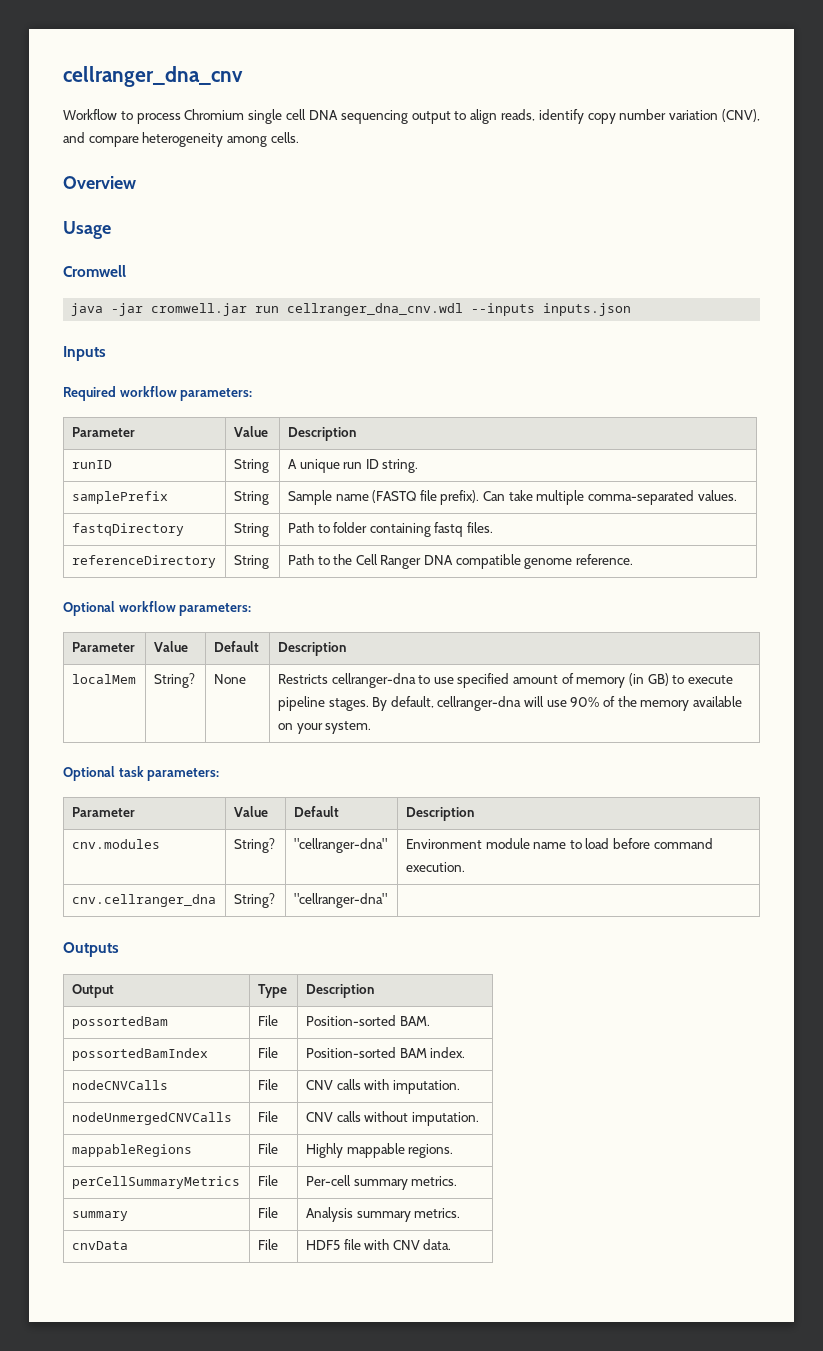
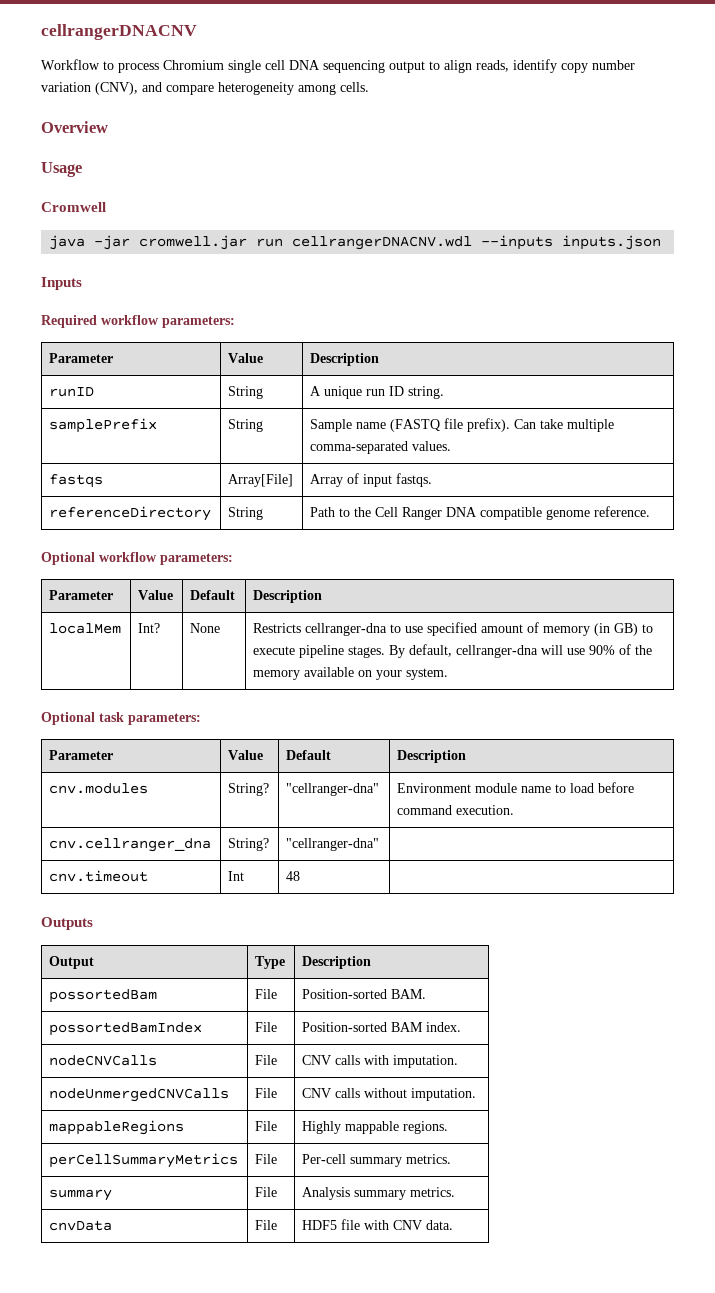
[63,66,243,87] cellranger_dna_cnv -> [41,24,197,40] cellrangerDNACNV
[287,303,464,316] cellranger_dna_cnv.wdl -> [292,236,473,250] cellrangerDNACNV.wdl
[71,523,184,536] [233,523,269,537] [287,522,494,537] fastqDirectory | String | Path to folder containing fastq files. -> [49,474,104,488] [228,474,294,487] [310,473,433,487] fastqs | Array[File] | Array of input fastqs.
[153,673,195,688] String? -> [138,623,161,633] Int?
(387, 900) none -> [49,870,149,882] [228,871,245,881] [286,871,301,881] // cnv.timeout | Int | 48 |

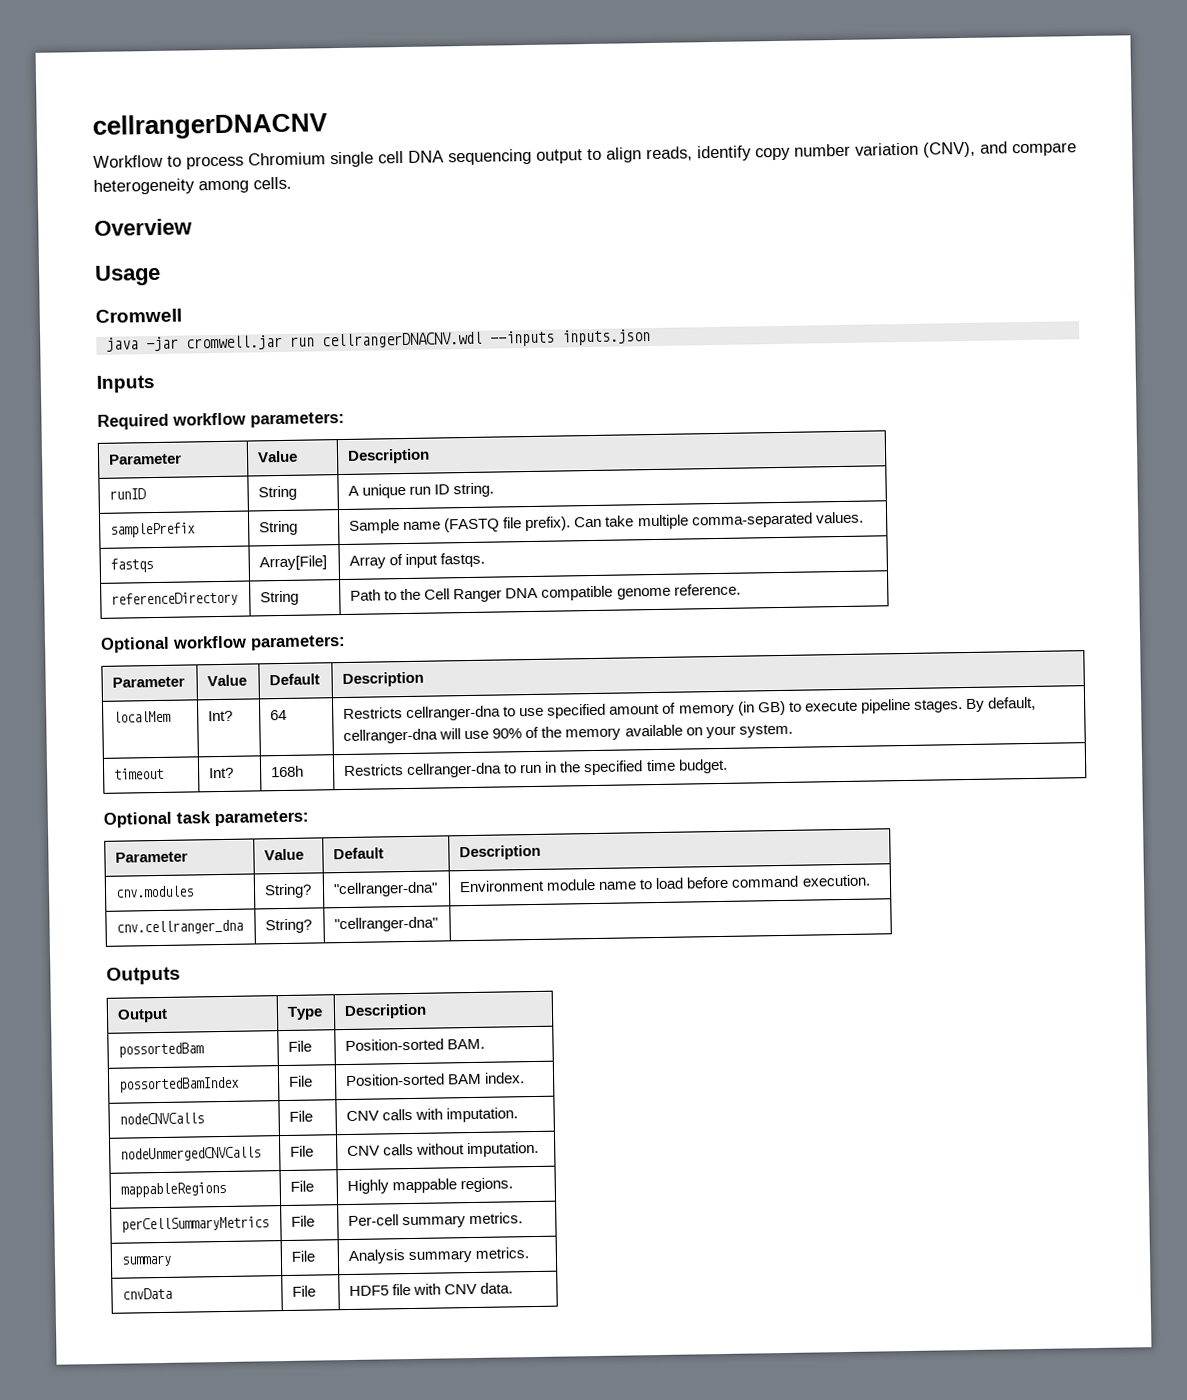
[190,623,221,633] | None -> [270,709,288,721] | 64
(449, 674) none -> [114,767,165,780] [209,767,235,779] [271,765,305,778] [344,758,728,779] // timeout | Int? | 168h | Restricts cellranger-dna to run in the specified time budget.
[49,870,149,882] [228,871,245,881] [286,871,301,881] // cnv.timeout | Int | 48 | -> (439, 924) none

